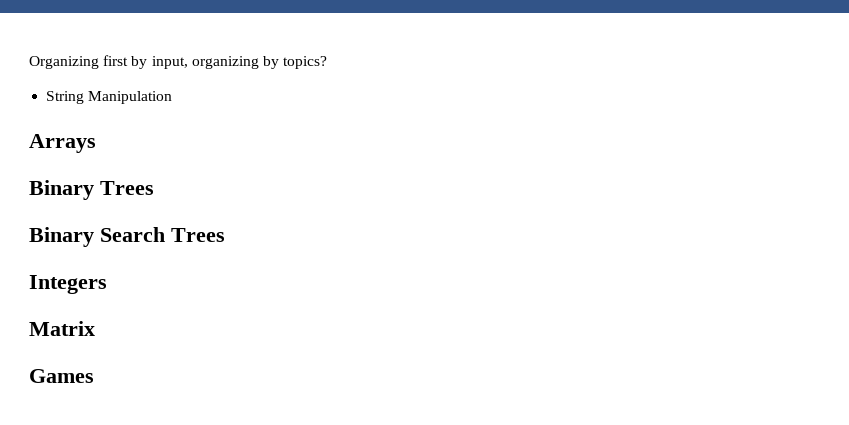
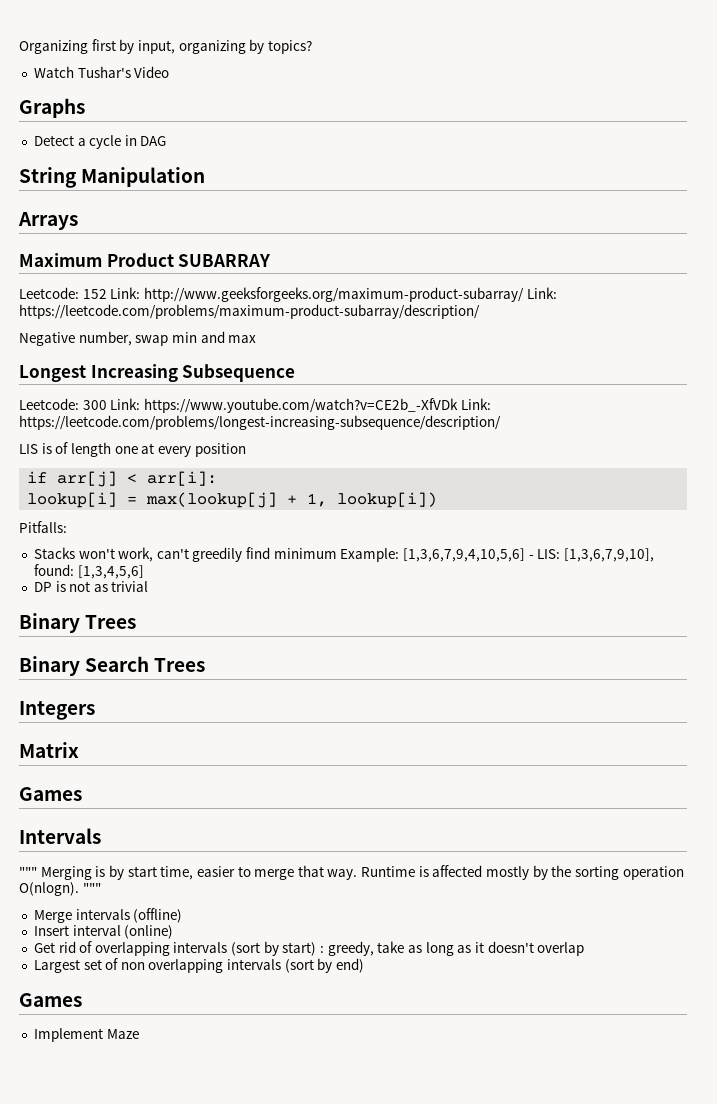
[46,91,173,104] [29,134,96,153] String Manipulation // Arrays -> [33,66,170,78] [19,98,85,118] [33,135,167,149] [19,167,206,188] [18,212,78,230] [19,253,271,267] [19,287,557,302] [19,304,480,319] [19,331,257,346] [19,364,296,382] [19,398,491,413] [19,415,501,430] [19,442,246,457] [27,471,218,487] [27,492,438,508] [19,521,67,533] [33,547,654,562] [33,564,144,579] [33,581,149,592] Watch Tushar's Video // Graphs // Detect a cycle in DAG // String Manipulation // Arrays // Maximum Product SUBARRAY // Leetcode: 152 Link: http://www.geeksforgeeks.org/maximum-product-subarray/ Link: https://leetcode.com/problems/maximum-product-subarray/description/ // Negative number, swap min and max // Longest Increasing Subsequence // Leetcode: 300 Link: https://www.youtube.com/watch?v=CE2b_-XfVDk Link: https://leetcode.com/problems/longest-increasing-subsequence/description/ // LIS is of length one at every position // if arr[j] < arr[i]: // lookup[i] = max(lookup[j] + 1, lookup[i]) // Pitfalls: // Stacks won't work, can't greedily find minimum Example: [1,3,6,7,9,4,10,5,6] - LIS: [1,3,6,7,9,10], found: [1,3,4,5,6] // DP is not as trivial
(94, 376) none -> [19,828,101,844] [19,865,684,880] [19,882,101,896] [33,908,183,923] [33,925,174,939] [33,941,585,956] [33,958,365,973] [19,993,82,1007] [33,1028,139,1042] // Intervals // """ Merging is by start time, easier to merge that way. Runtime is affected mostly by the sorting operation O(nlogn). """ // Merge intervals (offline) // Insert interval (online) // Get rid of overlapping intervals (sort by start) : greedy, take as long as it doesn't overlap // Largest set of non overlapping intervals (sort by end) // Games // Implement Maze

